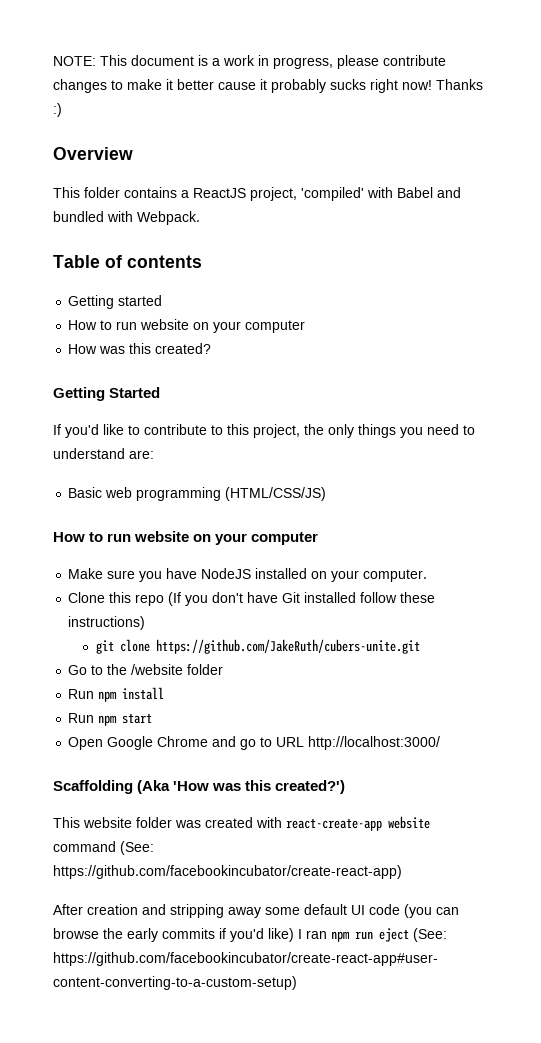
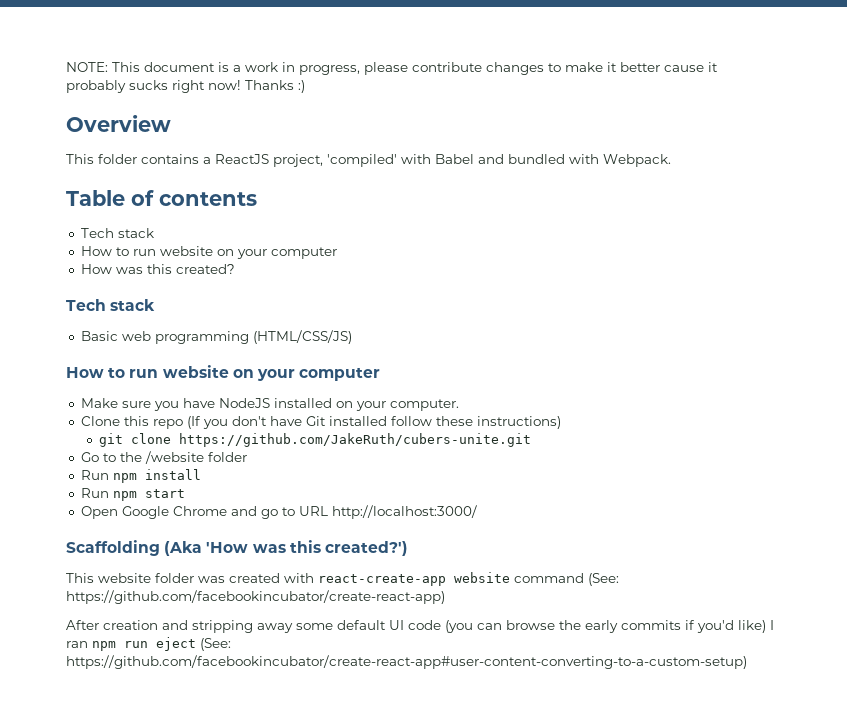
[68,295,163,309] Getting started -> [80,228,154,238] Tech stack
[53,387,161,401] [53,424,475,438] [53,448,154,459] Getting Started // If you'd like to contribute to this project, the only things you need to understand are: -> [66,299,156,311] Tech stack

